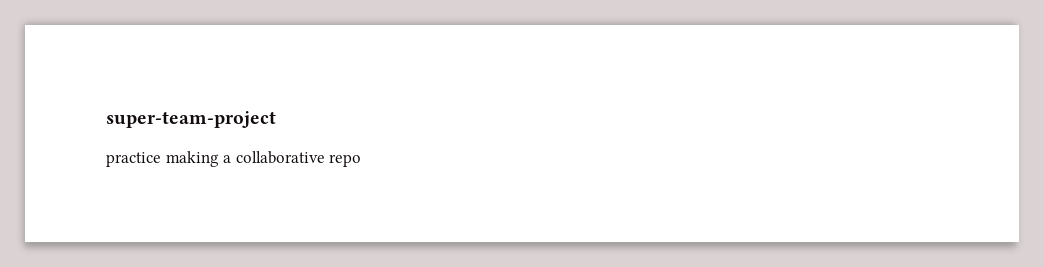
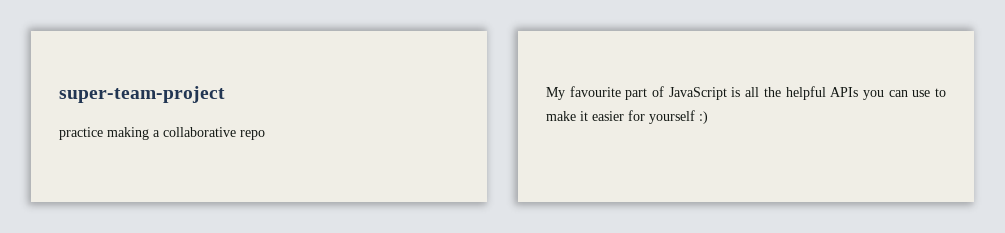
(362, 160) none -> [546,86,946,100] [546,110,708,124] // My favourite part of JavaScript is all the helpful APIs you can use to make it easier for yourself :)

